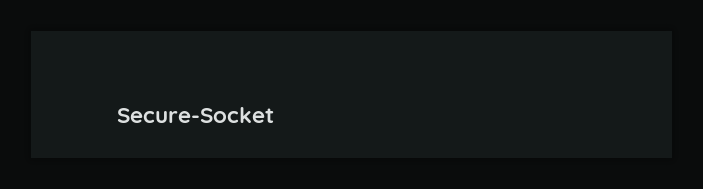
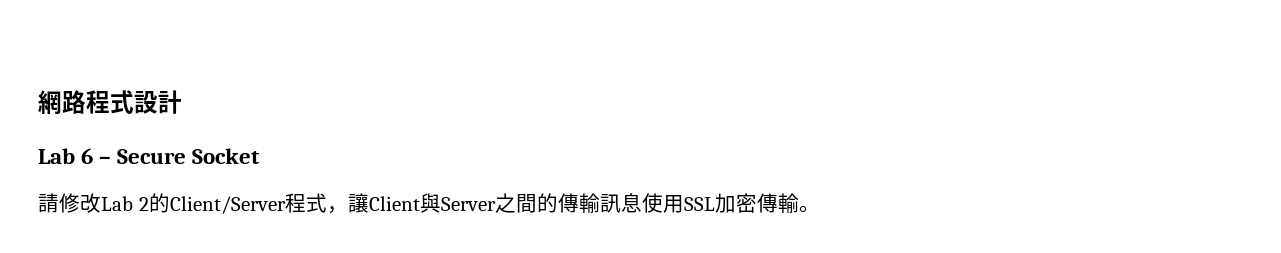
[117,107,274,123] Secure-Socket -> [38,90,182,115] [38,148,261,164] [38,193,820,214] 網路程式設計 // Lab 6 – Secure Socket // 請修改Lab 2的Client/Server程式，讓Client與Server之間的傳輸訊息使用SSL加密傳輸。

